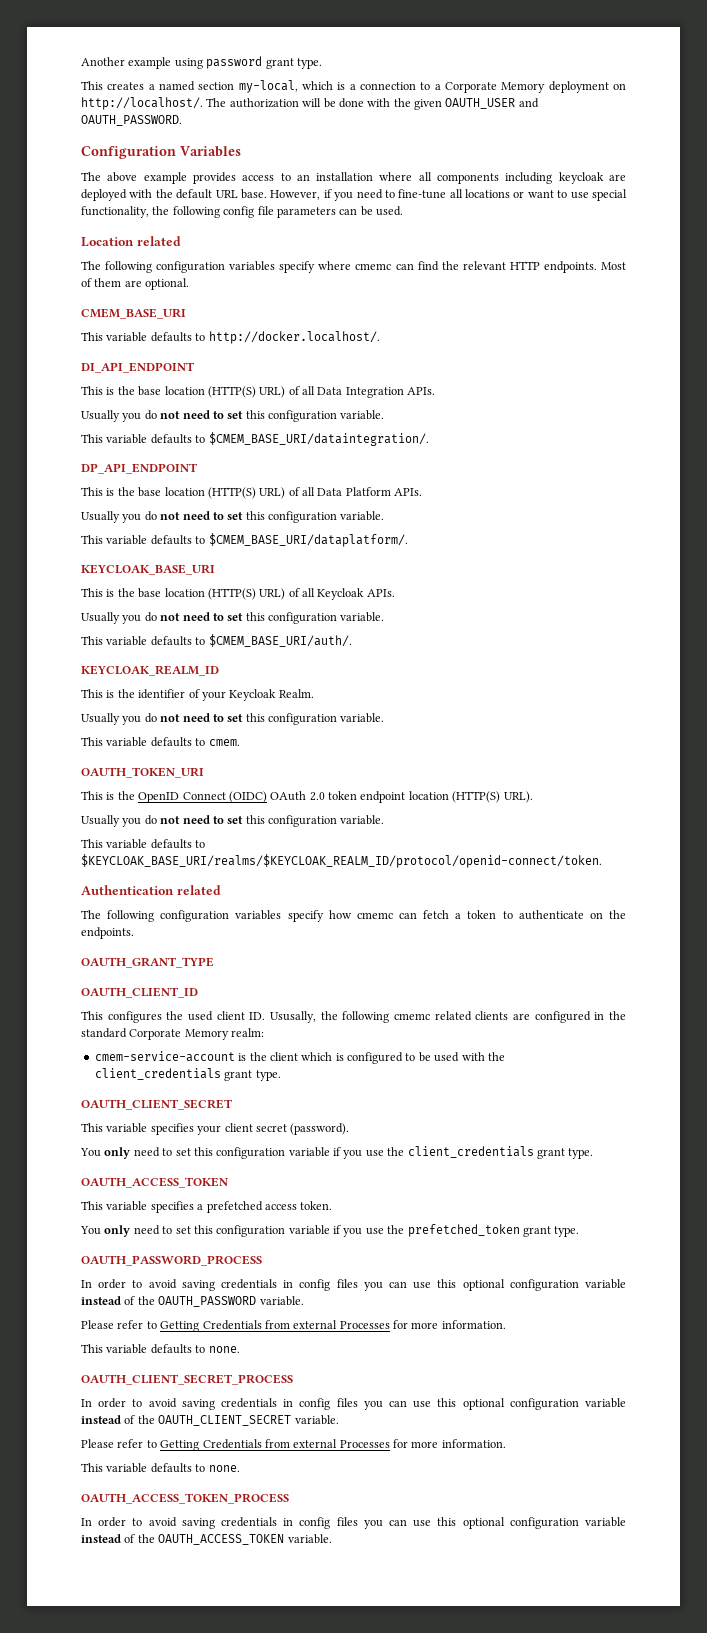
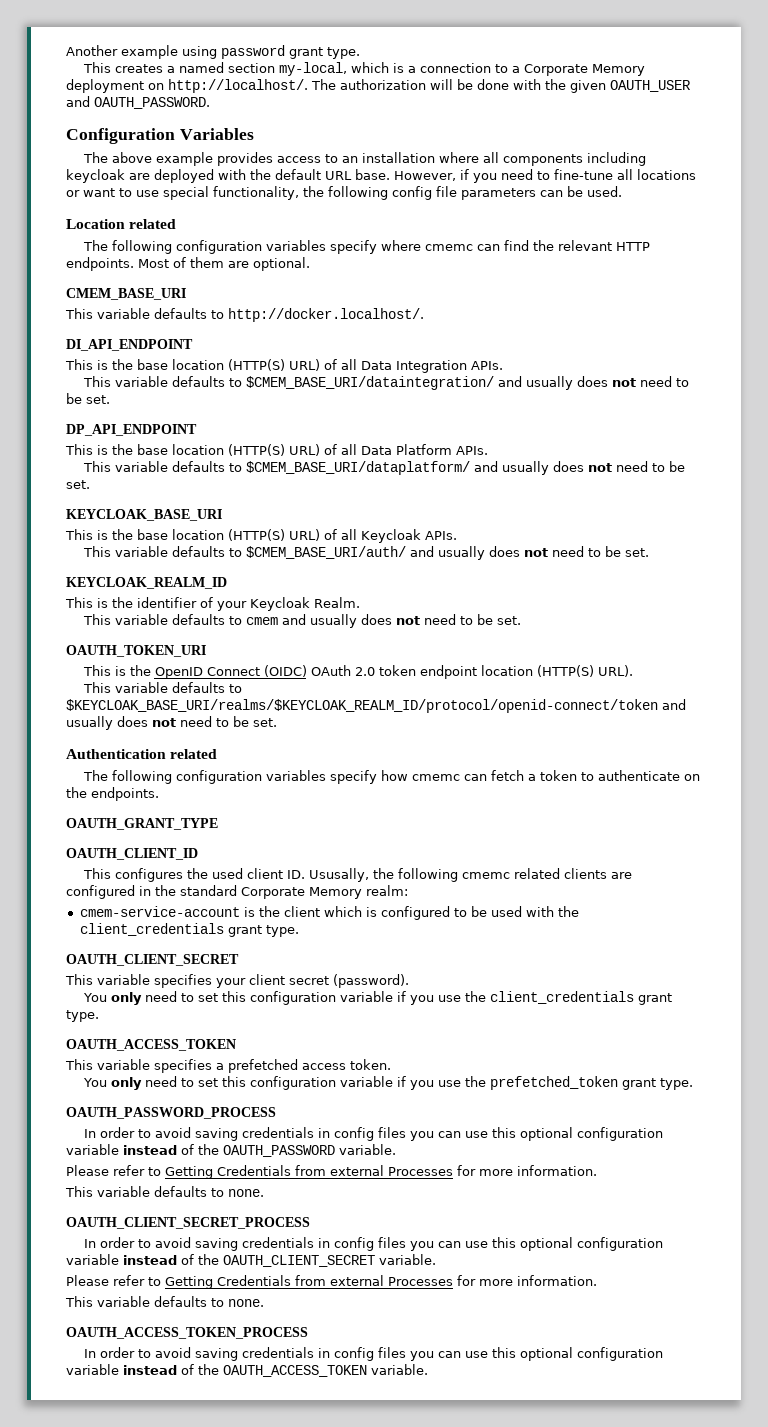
[81,410,385,422] [81,432,429,446] Usually you do not need to set this configuration variable. // This variable defaults to $CMEM_BASE_URI/dataintegration/. -> [82,376,689,390] [66,393,110,404] This variable defaults to $CMEM_BASE_URI/dataintegration/ and usually does not need to be set.
[81,511,385,523] [81,533,408,547] Usually you do not need to set this configuration variable. // This variable defaults to $CMEM_BASE_URI/dataplatform/. -> [82,461,685,475] [66,480,90,489] This variable defaults to $CMEM_BASE_URI/dataplatform/ and usually does not need to be set.
[81,612,385,624] [81,634,352,647] Usually you do not need to set this configuration variable. // This variable defaults to $CMEM_BASE_URI/auth/. -> [82,546,649,560] This variable defaults to $CMEM_BASE_URI/auth/ and usually does not need to be set.
[81,713,385,725] [81,737,240,747] Usually you do not need to set this configuration variable. // This variable defaults to cmem. -> [82,614,521,628] This variable defaults to cmem and usually does not need to be set.
[81,815,385,827] [81,839,206,849] [81,854,602,868] Usually you do not need to set this configuration variable. // This variable defaults to $KEYCLOAK_BASE_URI/realms/$KEYCLOAK_REALM_ID/protocol/openid-connect/token. -> [82,682,242,693] [66,699,686,713] [66,716,277,730] This variable defaults to $KEYCLOAK_BASE_URI/realms/$KEYCLOAK_REALM_ID/protocol/openid-connect/token and usually does not need to be set.

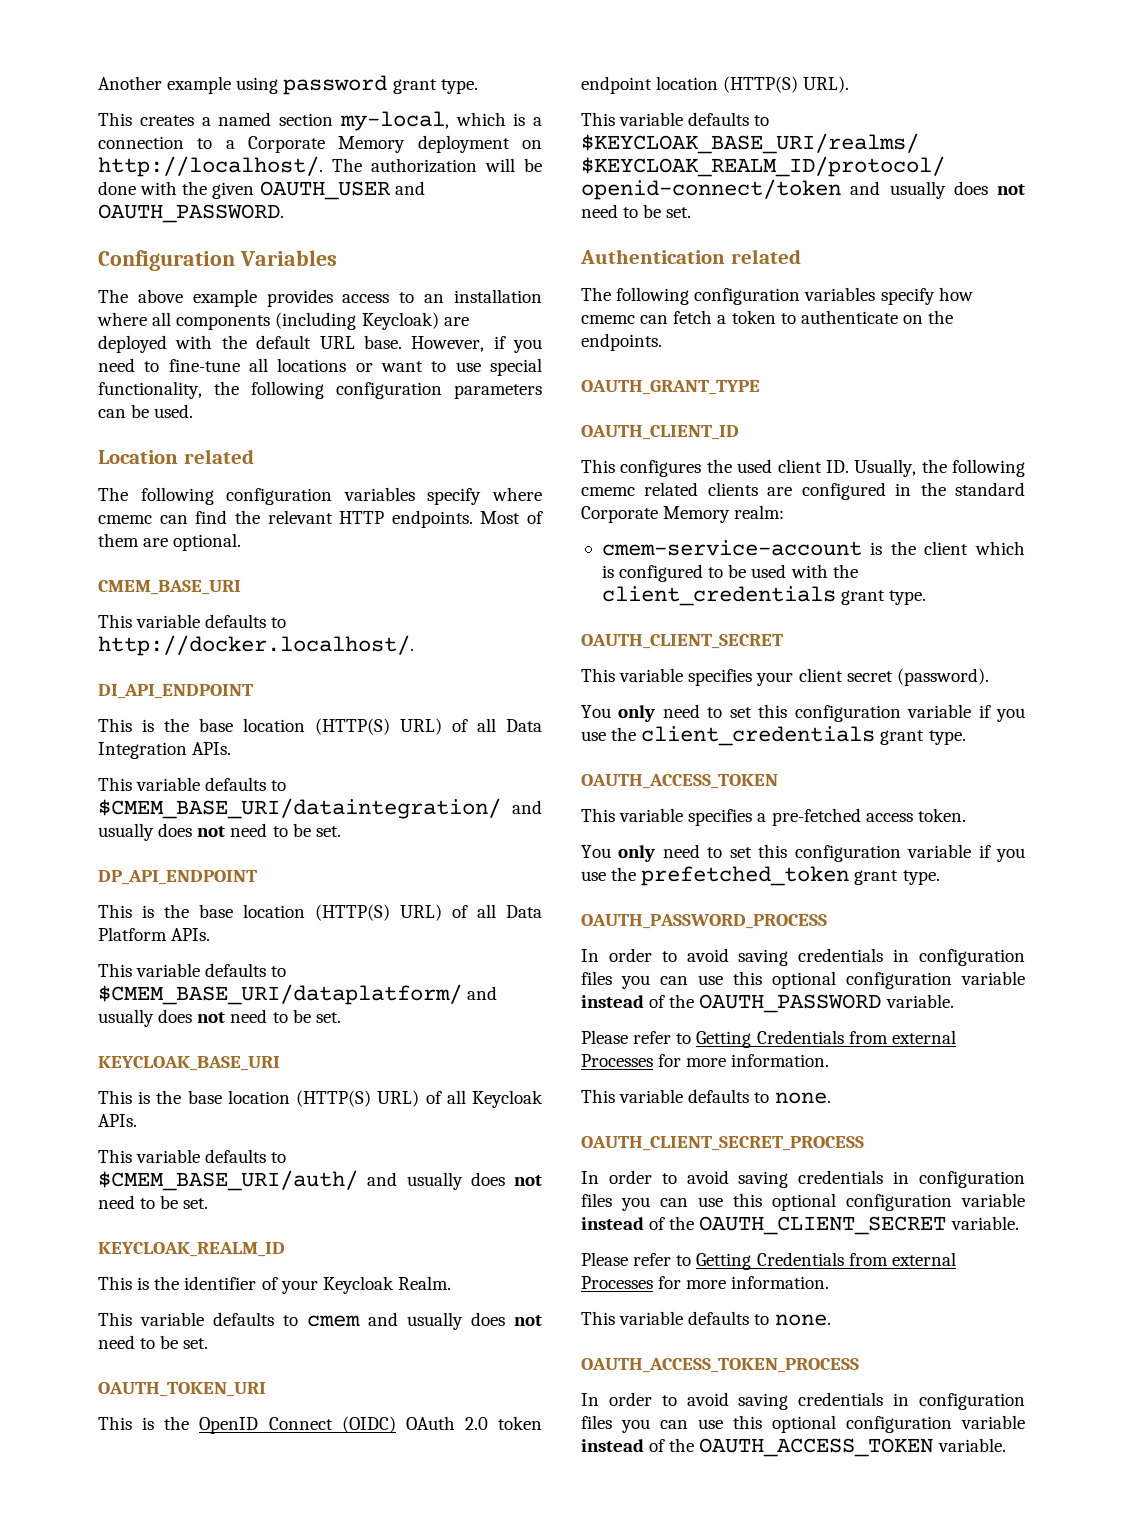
[586,152,646,166] [66,169,125,183] including keycloak -> [275,312,439,330] (including Keycloak)
[392,186,457,200] config file -> [336,382,442,399] configuration
[308,868,369,882] Ususally, -> [854,459,917,477] Usually,
[228,1059,298,1073] prefetched -> [771,808,861,826] pre-fetched
[333,1127,374,1141] config -> [919,949,1025,966] configuration
[333,1237,374,1251] config -> [919,1171,1025,1188] configuration
[333,1347,374,1361] config -> [919,1393,1025,1410] configuration

